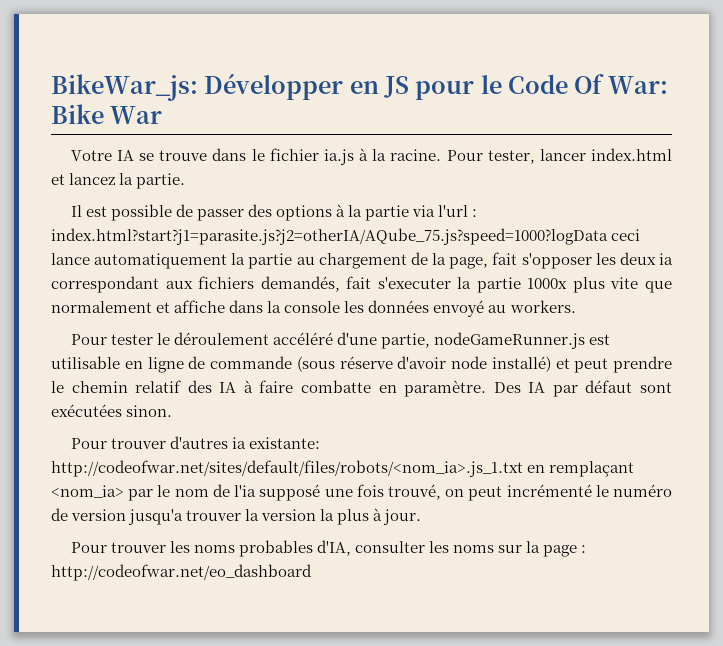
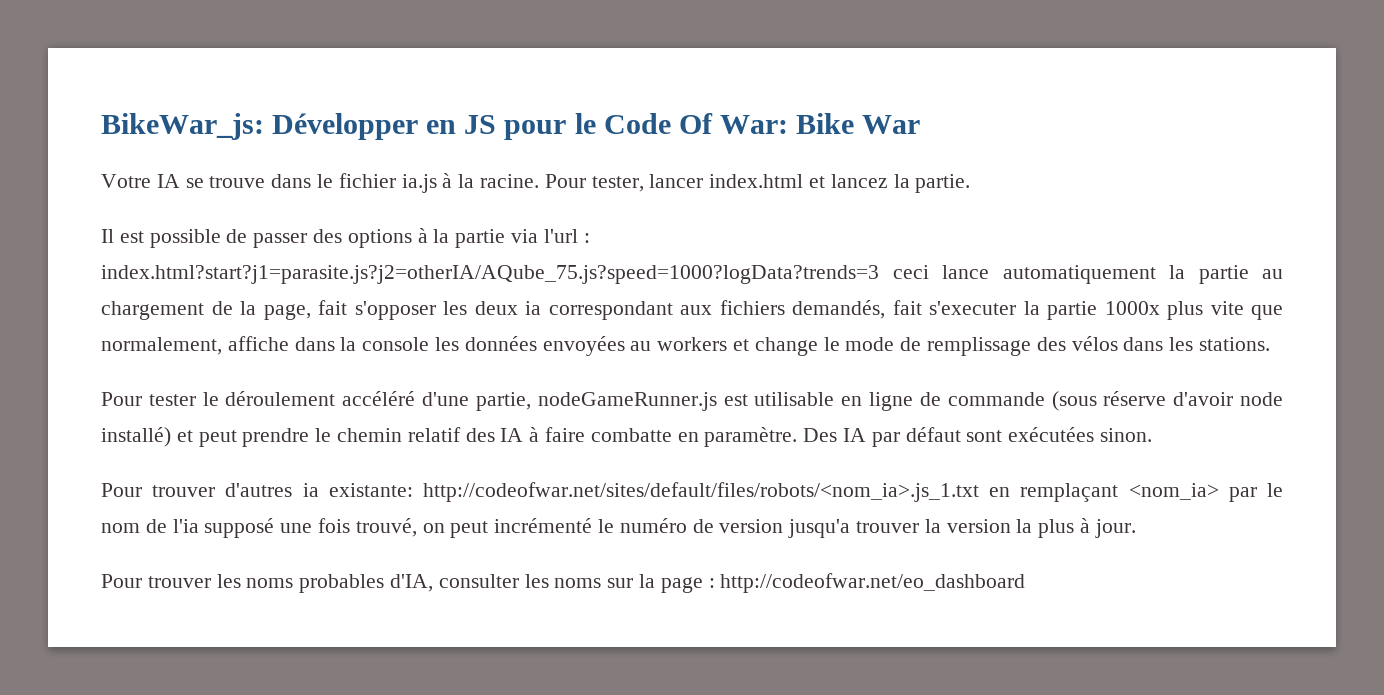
[51,228,608,245] index.html?start?j1=parasite.js?j2=otherIA/AQube_75.js?speed=1000?logData -> [101,265,879,284] index.html?start?j1=parasite.js?j2=otherIA/AQube_75.js?speed=1000?logData?trends=3
[51,301,171,313] normalement et -> [101,337,222,355] normalement,
[433,300,576,317] envoyé au workers. -> [542,336,1271,356] envoyées au workers et change le mode de remplissage des vélos dans les stations.

